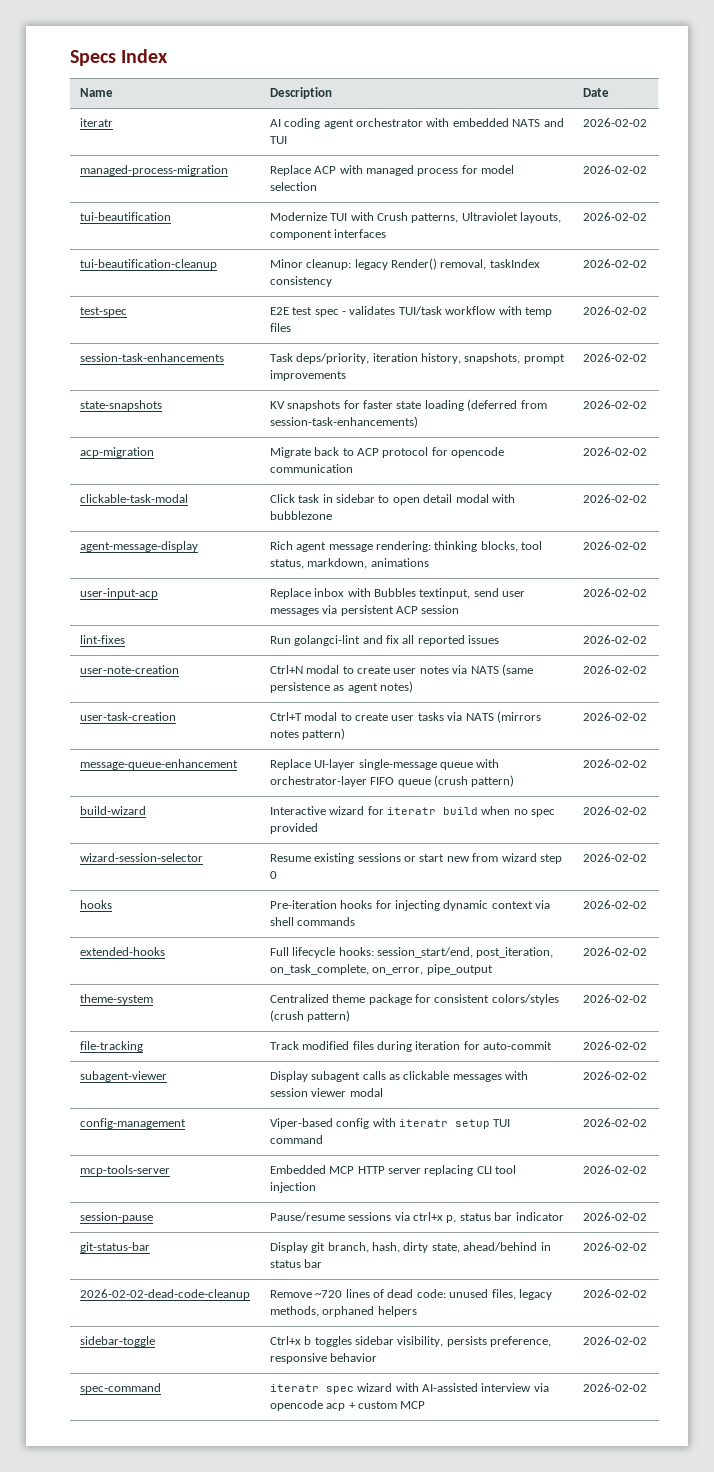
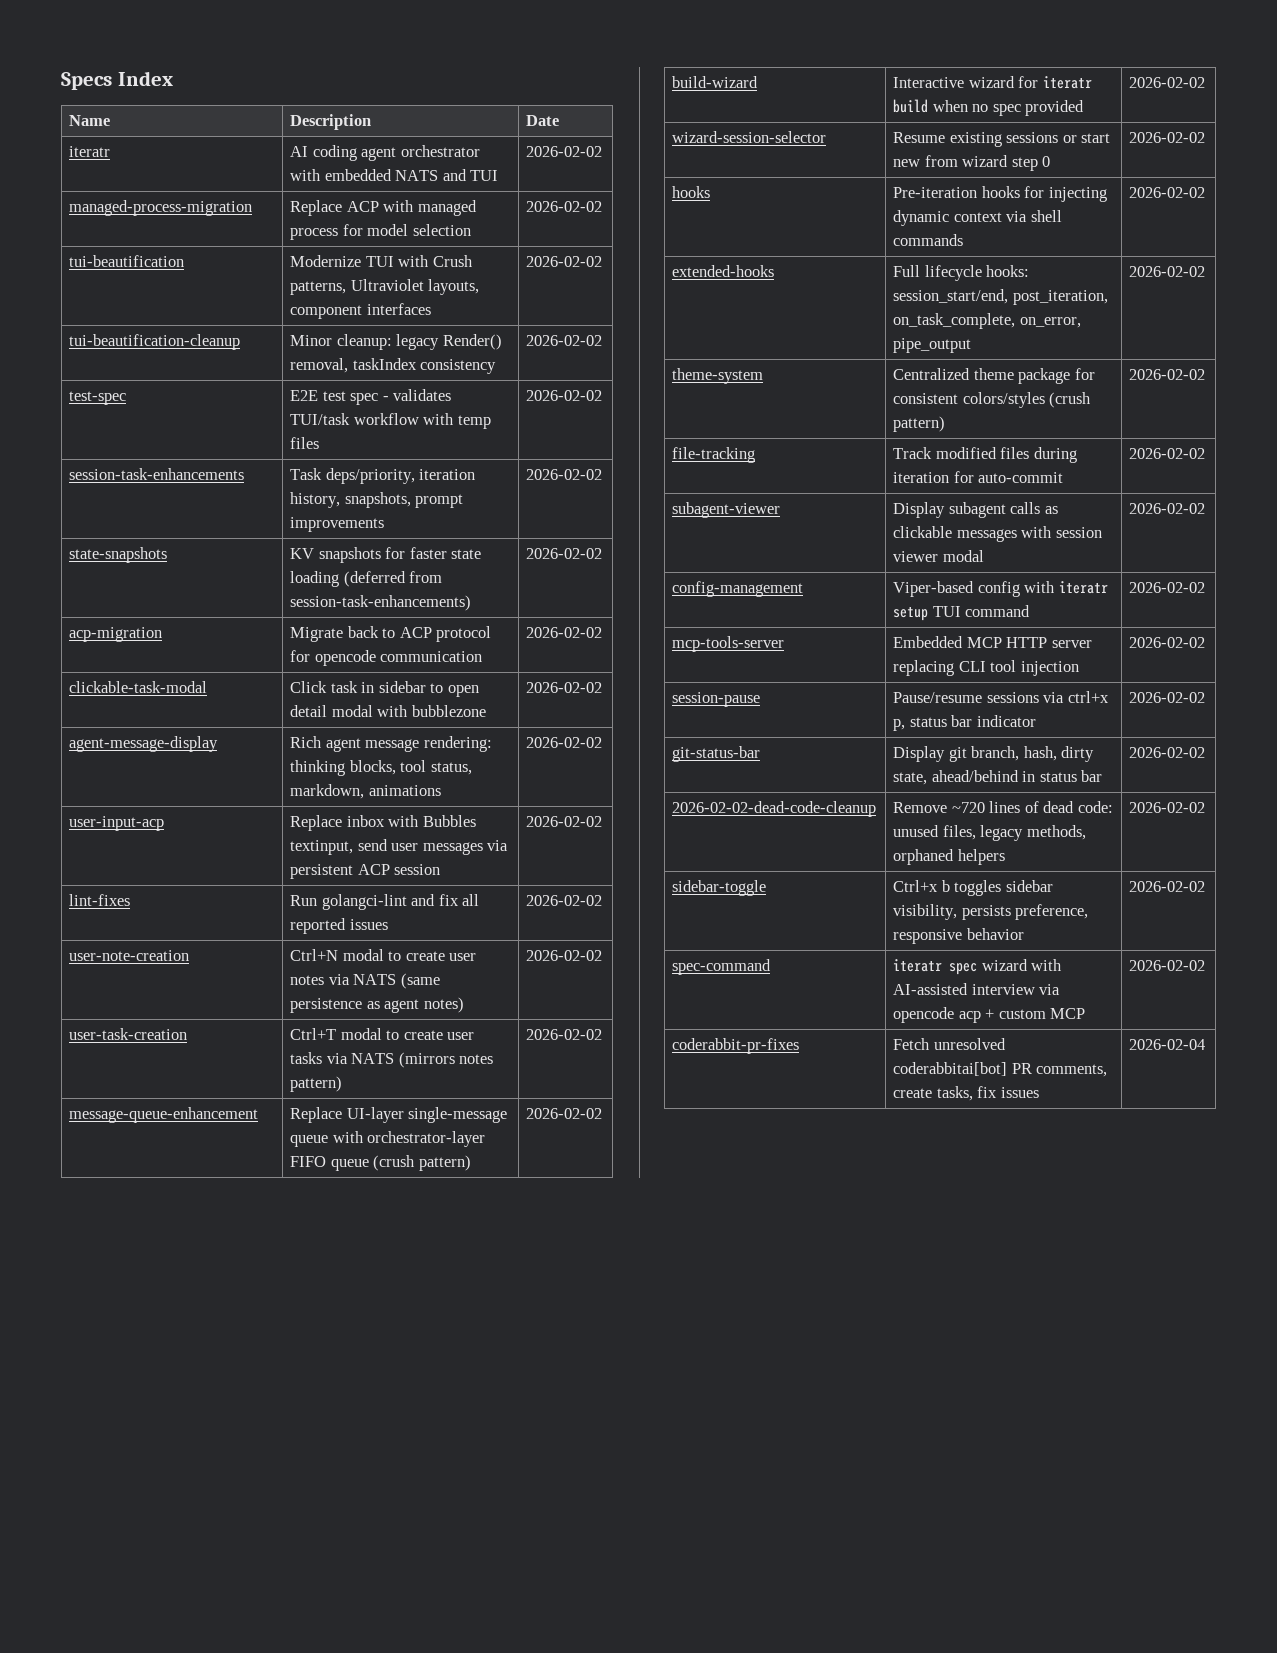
(647, 1387) none -> [672,1038,800,1054] [893,1038,1006,1050] [893,1062,1108,1077] [893,1086,1039,1101] [1129,1039,1206,1050] // coderabbit-pr-fixes | Fetch unresolved coderabbitai[bot] PR comments, create tasks, fix issues | 2026-02-04

